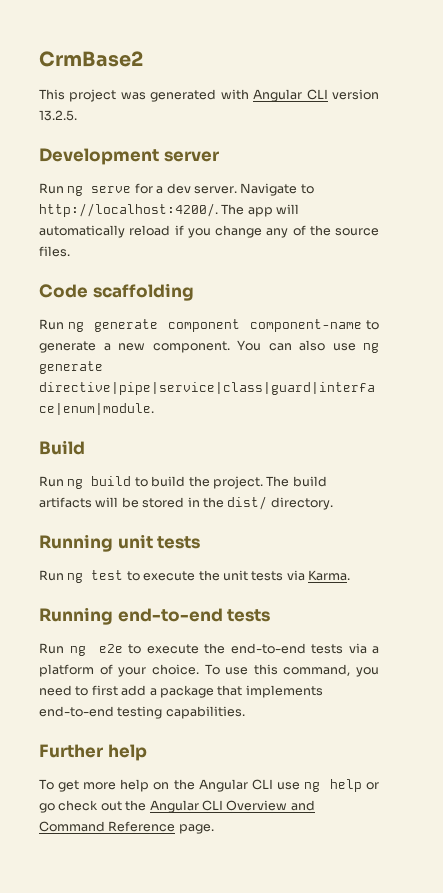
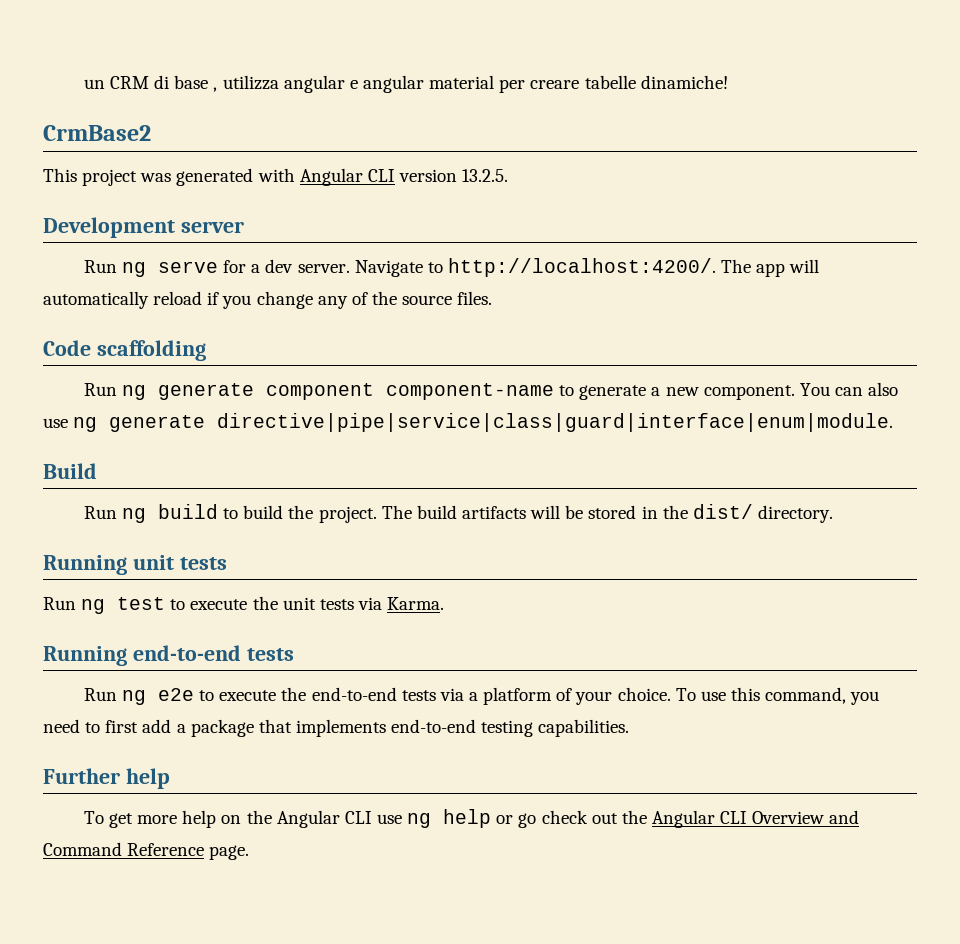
(39, 59) none -> [83,75,728,93] un CRM di base , utilizza angular e angular material per creare tabelle dinamiche! //

